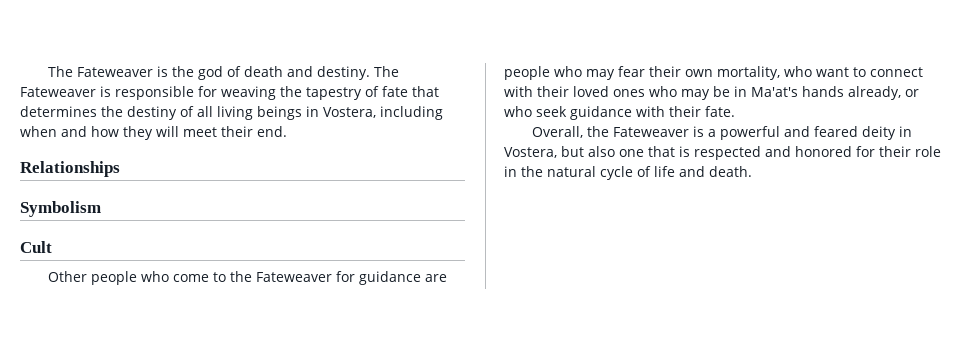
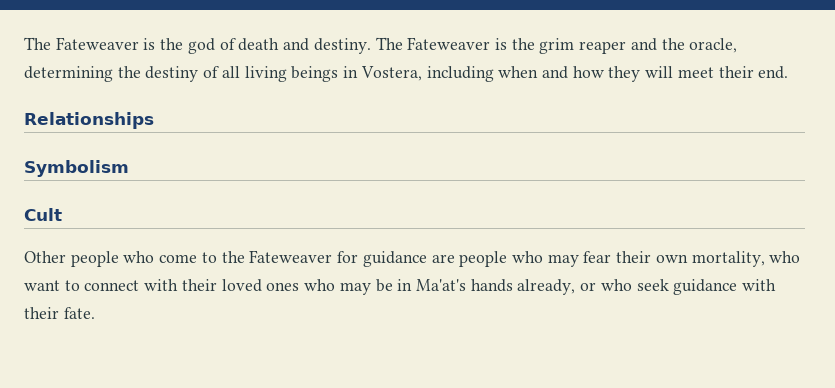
[115,86,439,100] [20,106,97,117] responsible for weaving the tapestry of fate that determines -> [511,38,738,54] [24,66,113,82] the grim reaper and the oracle, determining
[532,126,913,140] [504,146,941,160] [504,166,752,180] // Overall, the Fateweaver is a powerful and feared deity in Vostera, but also one that is respected and honored for their role in the natural cycle of life and death. -> (95, 313) none

